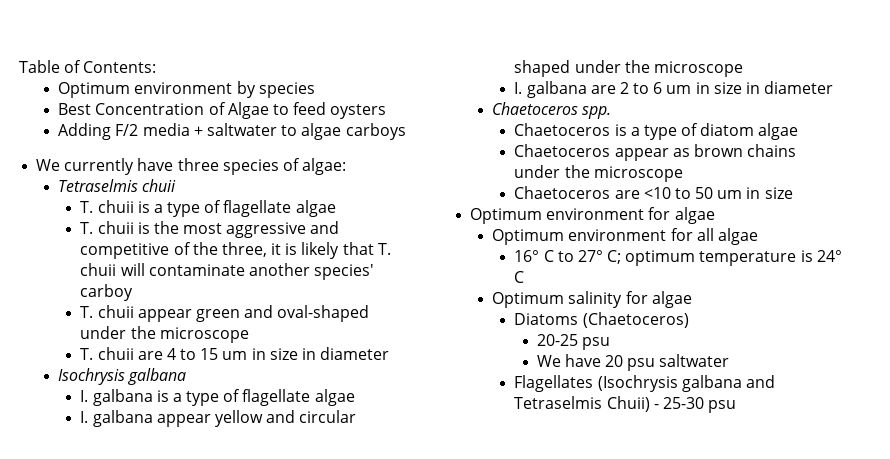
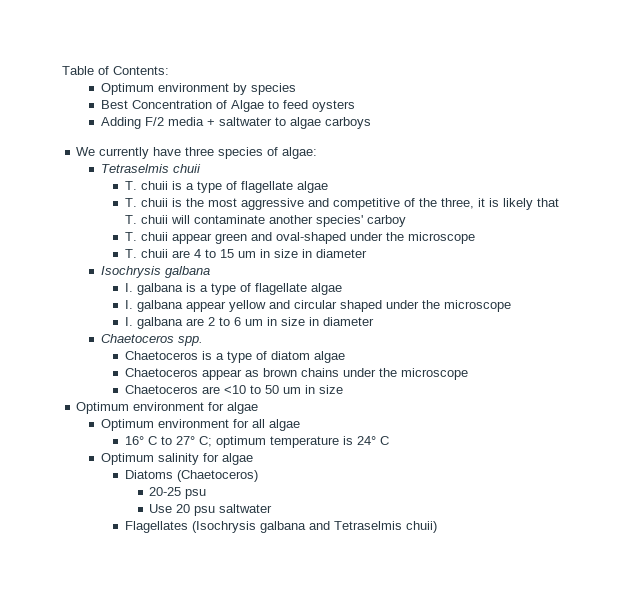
[536,354,601,367] We have -> [149,504,173,513] Use
[606,396,737,413] Chuii) - 25-30 psu -> [406,521,438,533] chuii)

